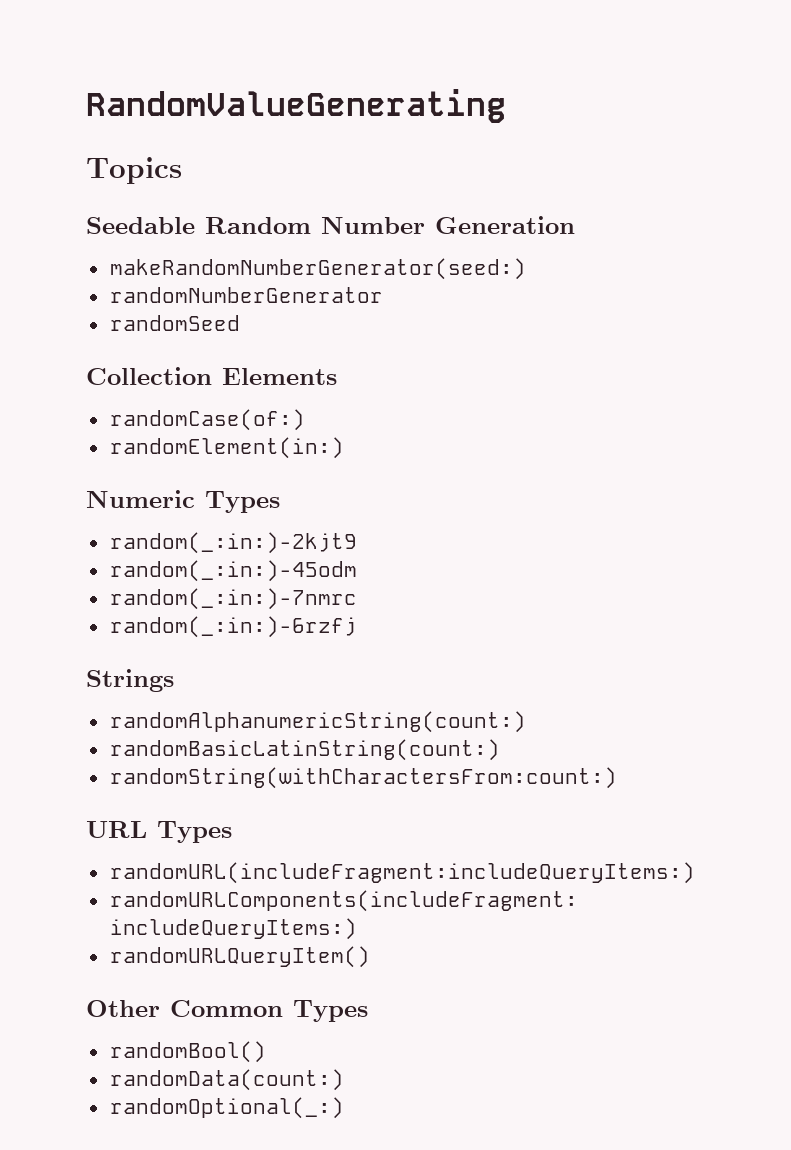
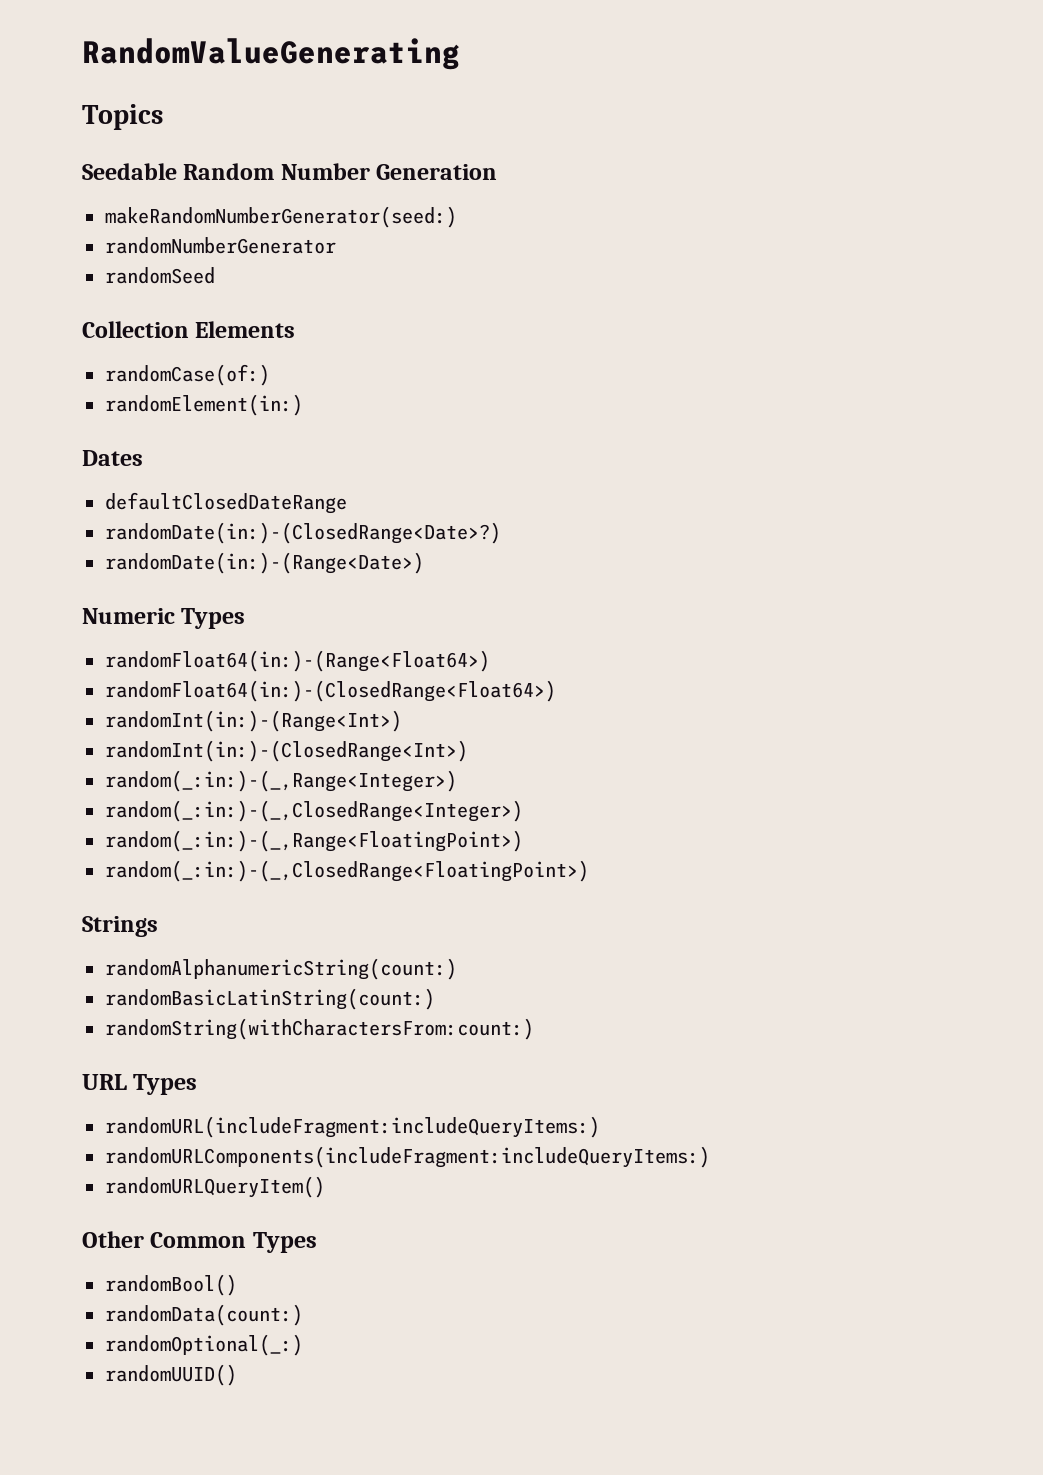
[86,490,280,513] [109,532,357,554] [109,560,357,582] [109,588,357,610] [109,616,357,638] Numeric Types // random(_:in:)-2kjt9 // random(_:in:)-45odm // random(_:in:)-7nmrc // random(_:in:)-6rzfj -> [82,450,143,466] [104,492,347,514] [104,522,501,544] [104,552,424,574] [82,608,246,629] [104,650,490,672] [104,680,556,702] [104,710,402,732] [104,740,468,762] [104,770,457,792] [104,800,523,822] [104,830,523,852] [104,860,589,882] Dates // defaultClosedDateRange // randomDate(in:)-(ClosedRange<Date>?) // randomDate(in:)-(Range<Date>) // Numeric Types // randomFloat64(in:)-(Range<Float64>) // randomFloat64(in:)-(ClosedRange<Float64>) // randomInt(in:)-(Range<Int>) // randomInt(in:)-(ClosedRange<Int>) // random(_:in:)-(_,Range<Integer>) // random(_:in:)-(_,ClosedRange<Integer>) // random(_:in:)-(_,Range<FloatingPoint>) // random(_:in:)-(_,ClosedRange<FloatingPoint>)
(344, 1108) none -> [104,1364,237,1386] // randomUUID()

